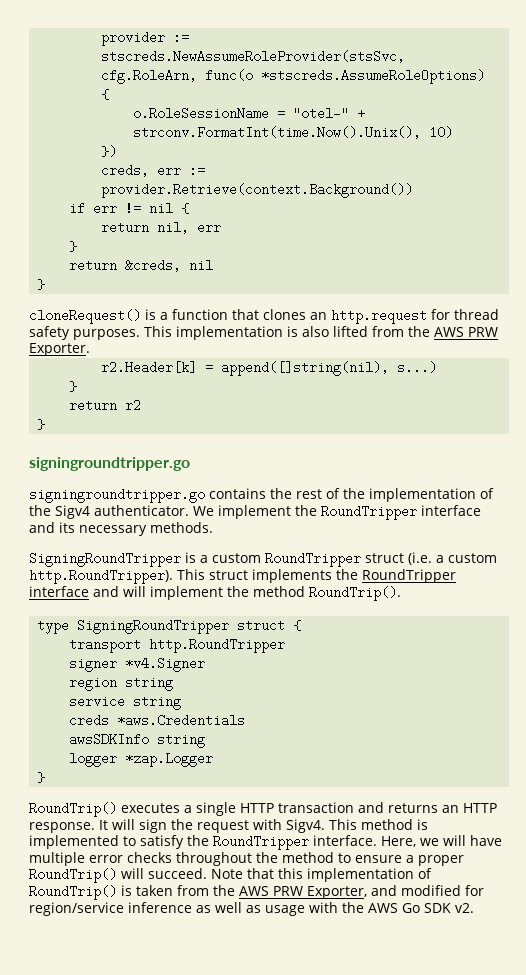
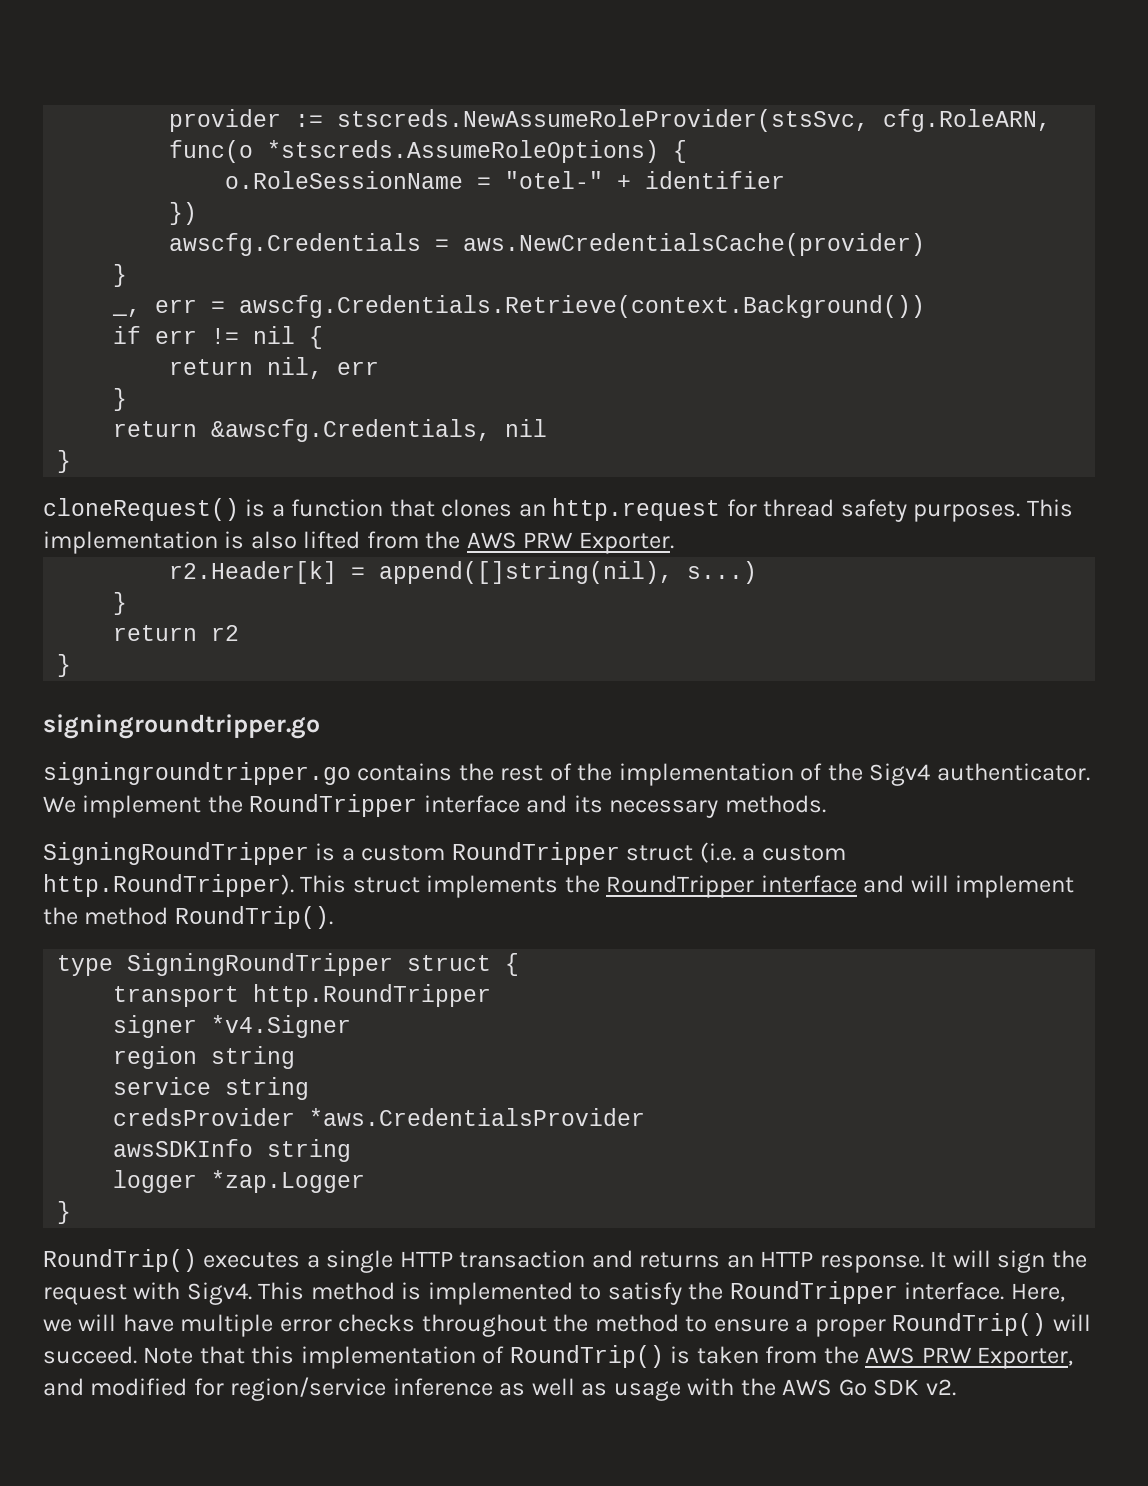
[101,69,198,84] cfg.RoleArn, -> [883,109,1052,132] cfg.RoleARN,
[133,126,454,139] strconv.FormatInt(time.Now().Unix(), 10) -> [645,171,786,189] identifier
[101,164,206,177] [101,183,414,198] creds, err := provider.Retrieve(context.Background()) -> [169,233,926,256] [113,264,128,287] [112,295,926,318] awscfg.Credentials = aws.NewCredentialsCache(provider) // } // _, err = awscfg.Credentials.Retrieve(context.Background())
[125,259,182,272] &creds, -> [211,419,492,442] &awscfg.Credentials,
[69,714,246,727] creds *aws.Credentials -> [113,1108,646,1126] credsProvider *aws.CredentialsProvider

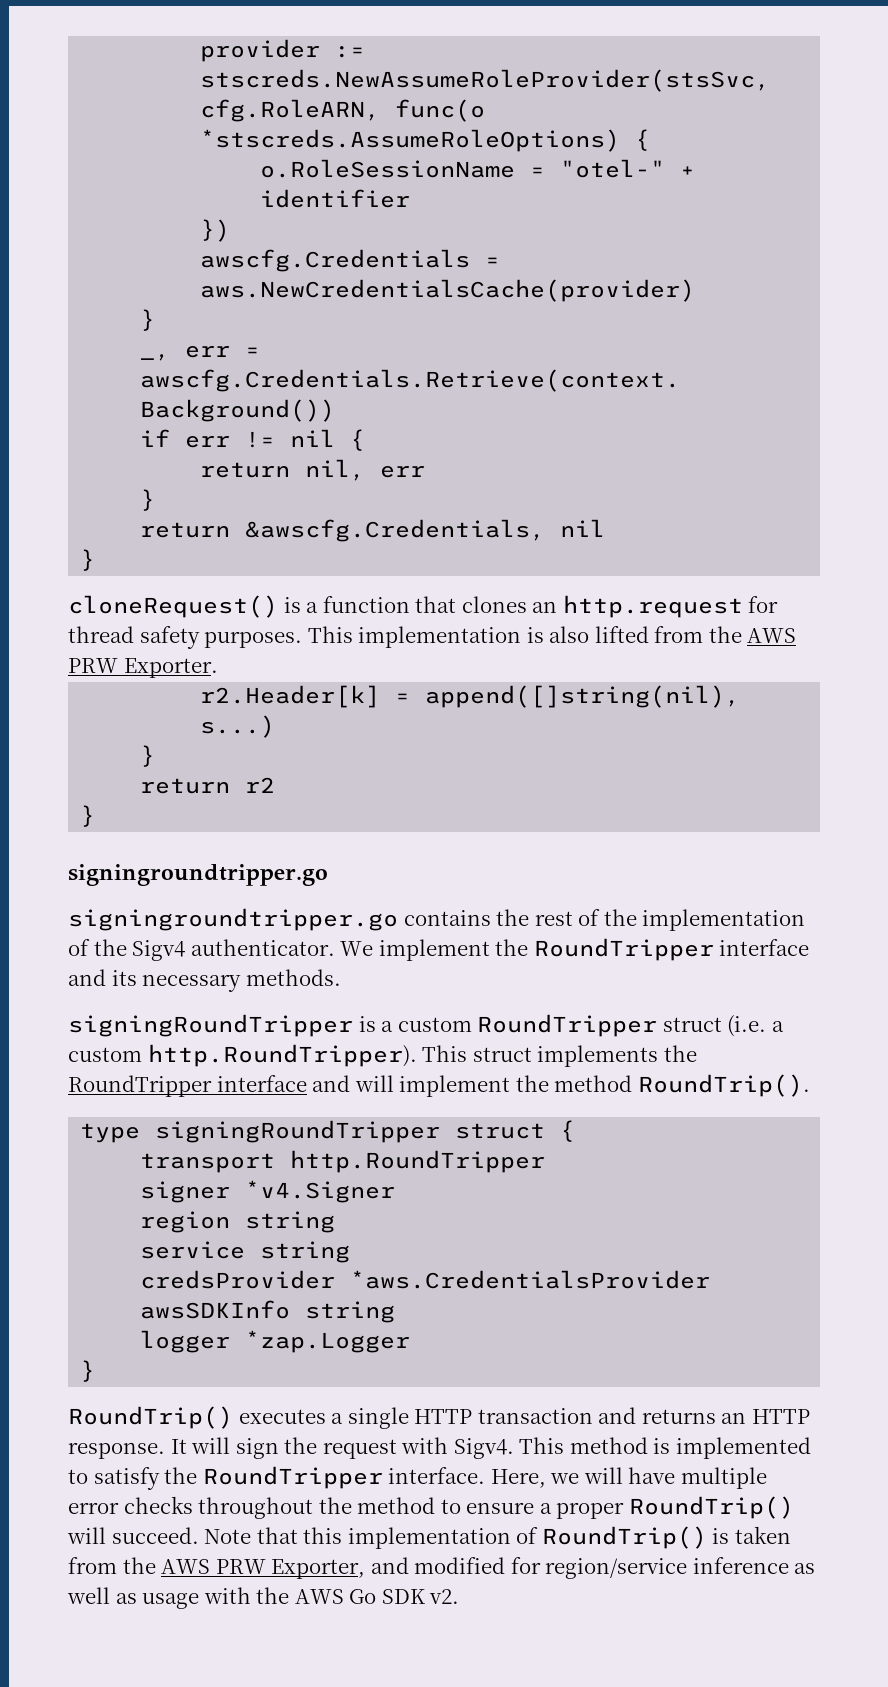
[43,842,309,865] SigningRoundTripper -> [68,1014,353,1037] signingRoundTripper
[127,953,394,976] SigningRoundTripper -> [155,1120,441,1143] signingRoundTripper

